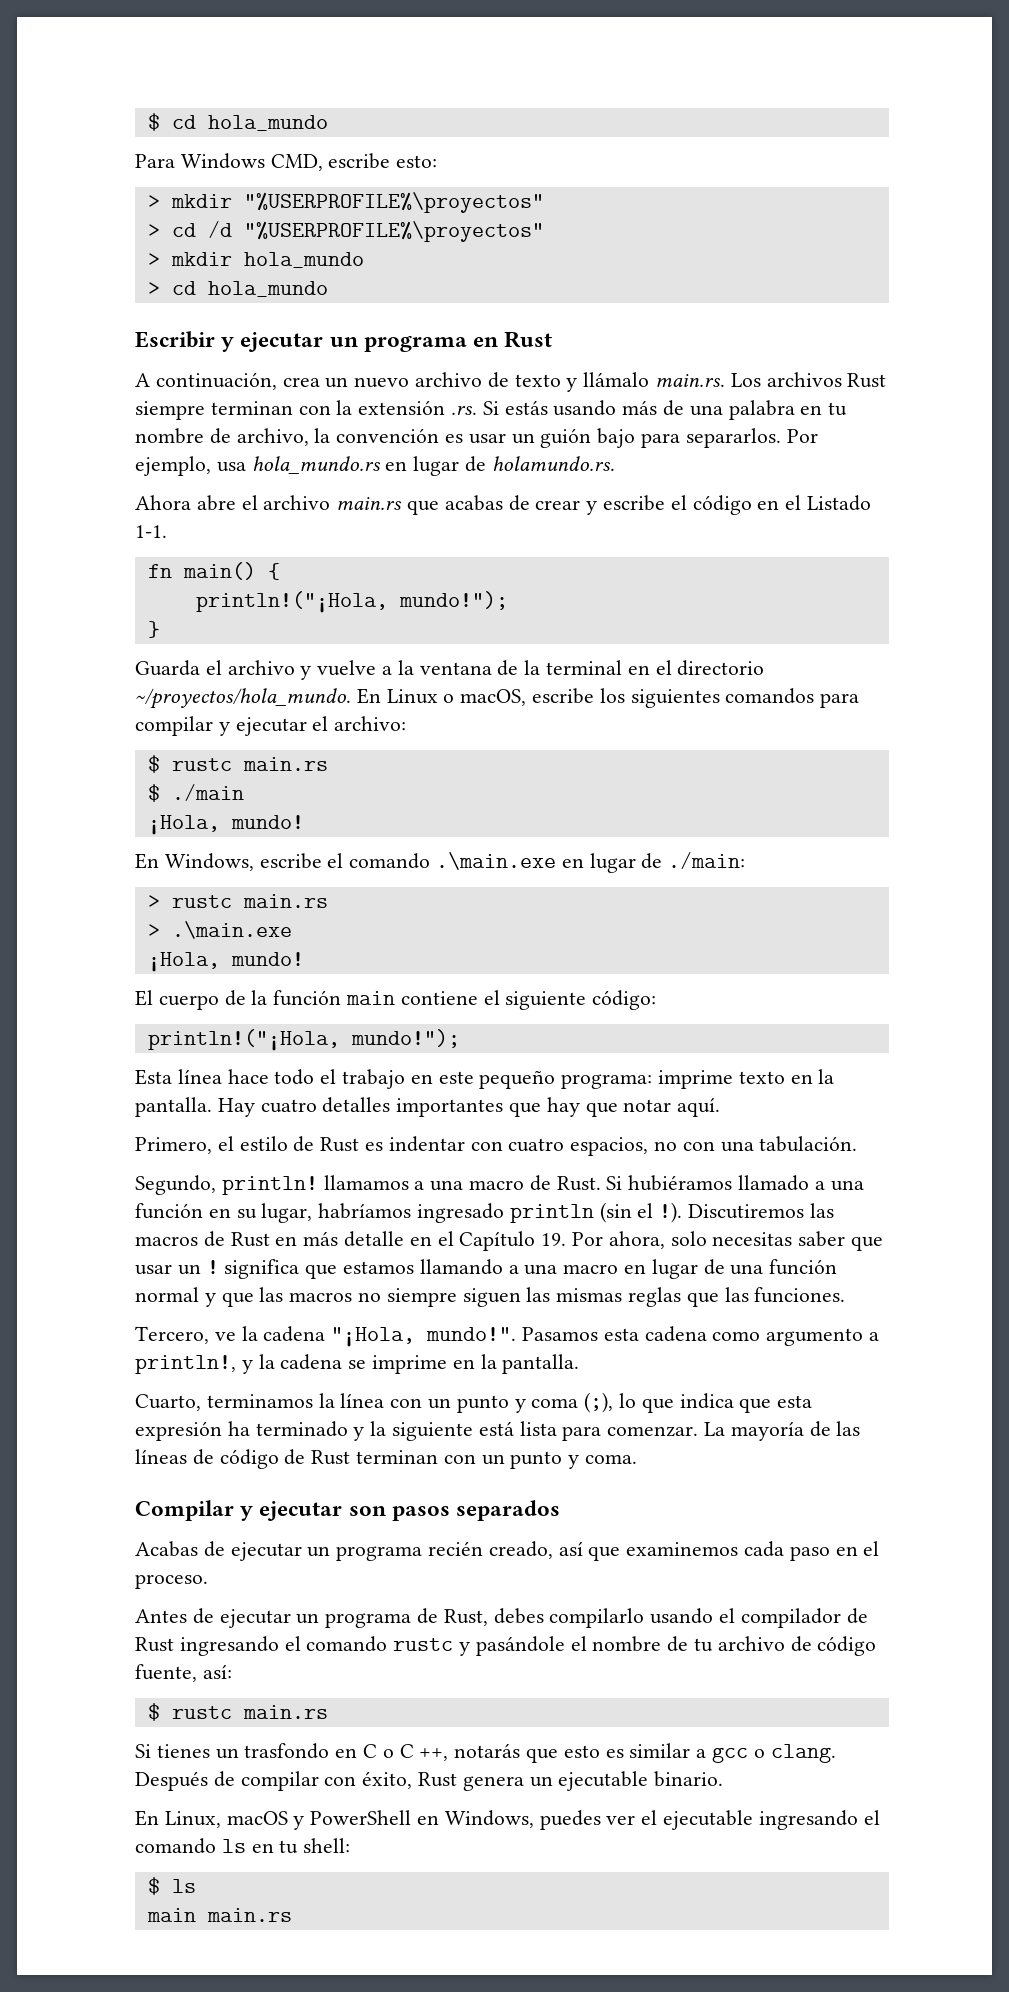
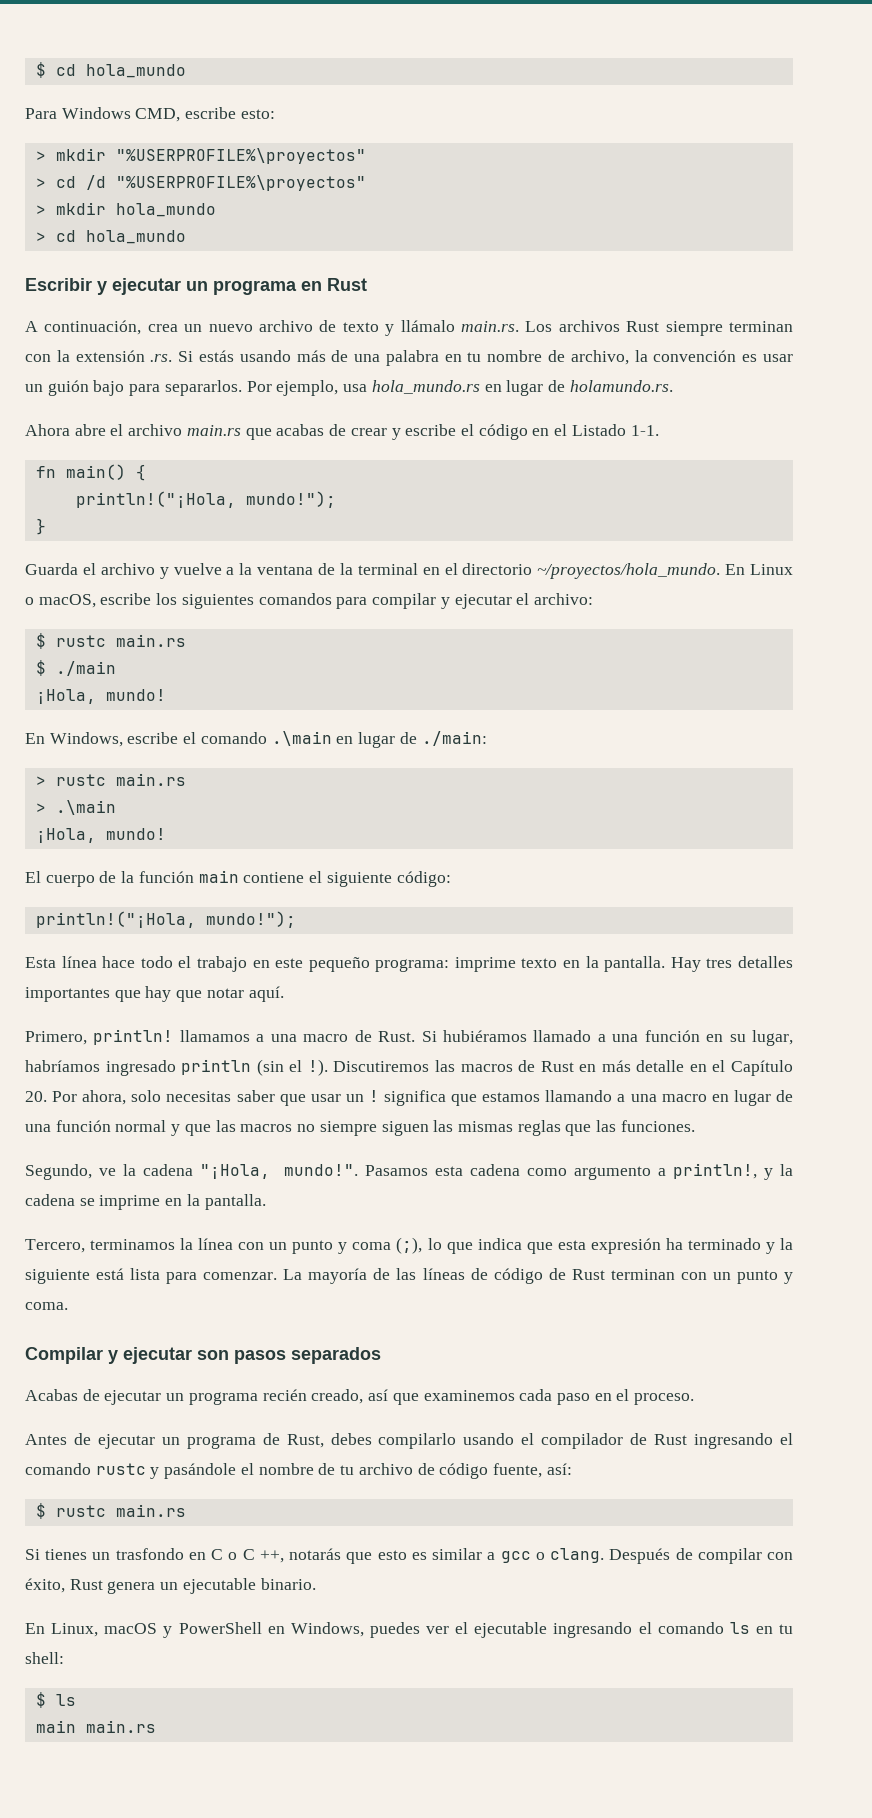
[436,852,557,870] .\main.exe -> [271,731,332,746] .\main
[171,921,292,939] .\main.exe -> [55,800,116,815] .\main
[260,1099,317,1113] cuatro -> [706,958,733,968] tres
[217,1136,858,1156] [135,1175,216,1195] el estilo de Rust es indentar con cuatro espacios, no con una tabulación. // Segundo, -> (87, 1038) none
[541,1233,567,1246] 19. -> [25,1091,47,1102] 20.
[135,1326,209,1344] Tercero, -> [25,1164,92,1180] Segundo,
[135,1394,201,1411] Cuarto, -> [25,1239,85,1253] Tercero,

